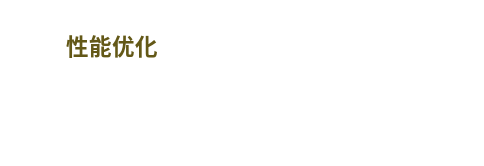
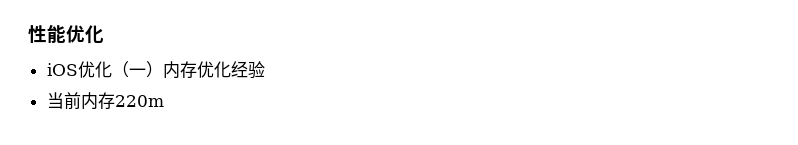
(158, 46) none -> [46,61,265,79] [46,92,164,110] // iOS优化（一）内存优化经验 // 当前内存220m

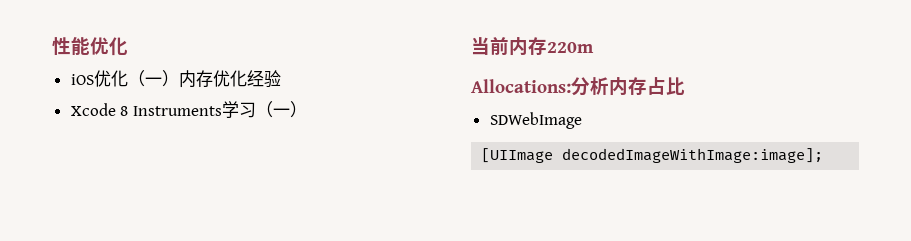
[46,92,164,110] 当前内存220m -> [70,101,307,118] [471,37,594,56] [471,77,685,96] [489,112,582,129] [481,148,824,163] Xcode 8 Instruments学习（一） // 当前内存220m // Allocations:分析内存占比 // SDWebImage // [UIImage decodedImageWithImage:image];

